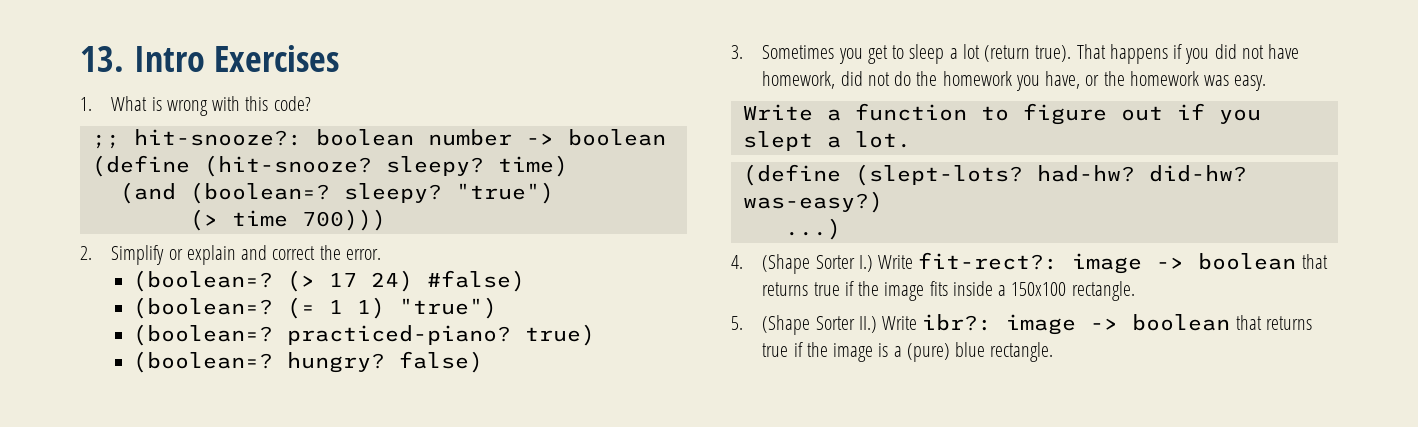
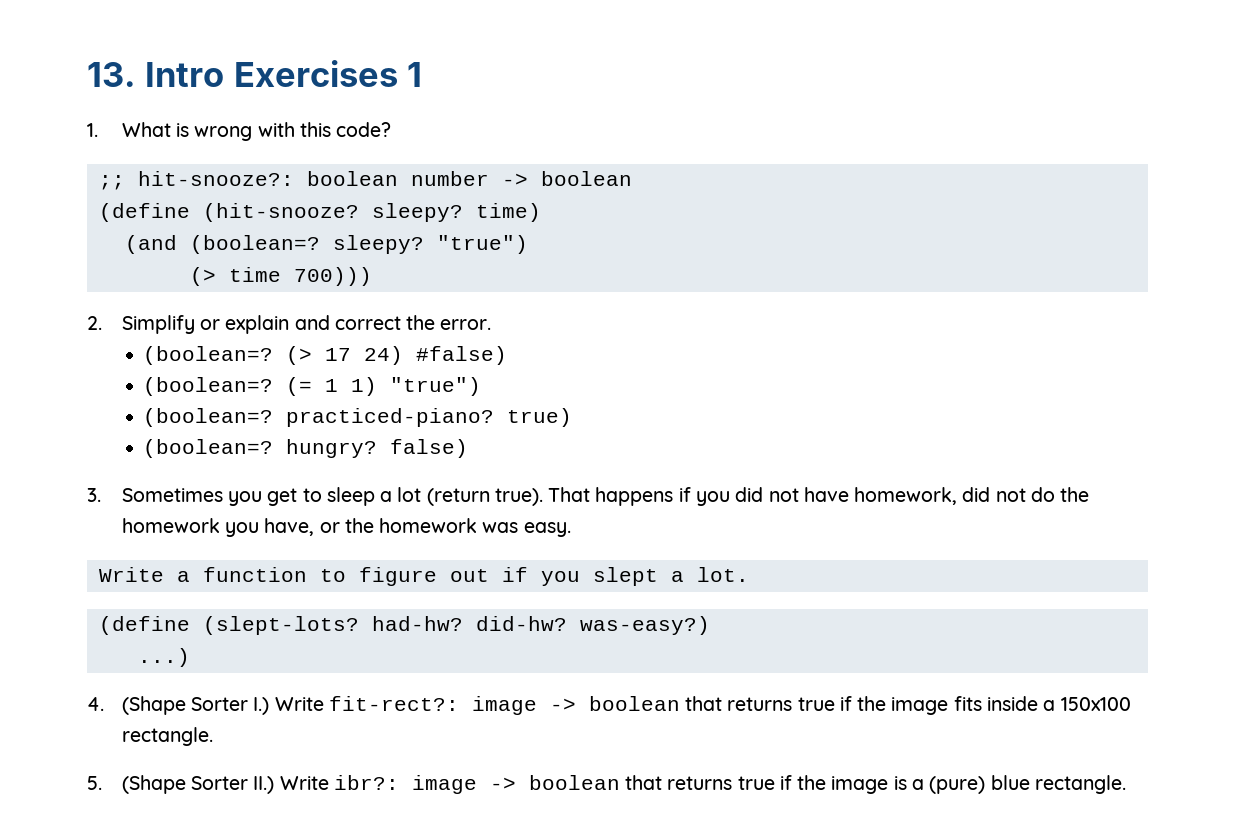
(340, 58) none -> [406,62,422,87] 1

